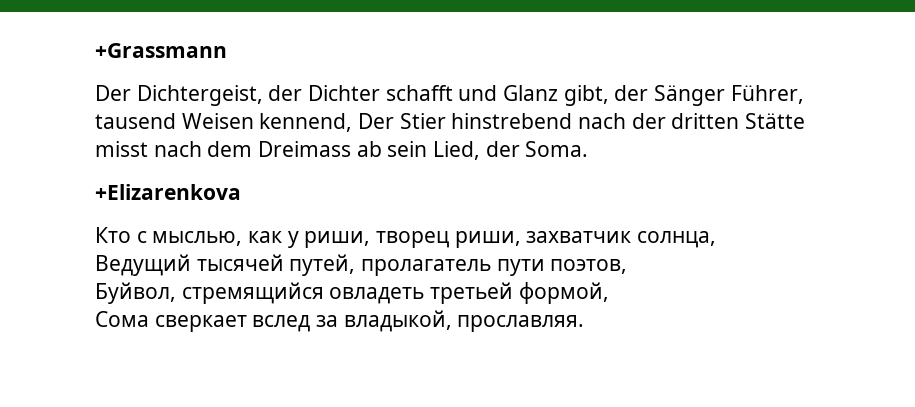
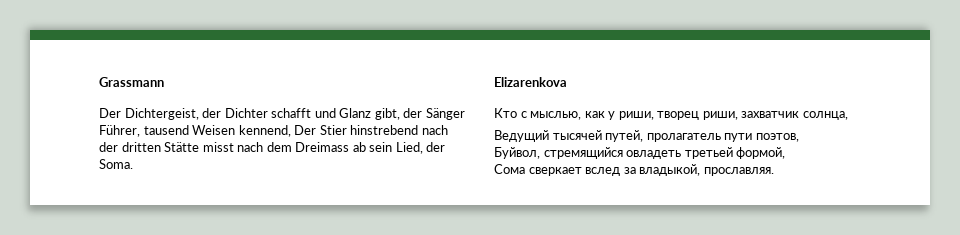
[95,43,227,58] +Grassmann -> [99,77,164,87] Grassmann
[95,184,241,200] +Elizarenkova -> [494,77,567,87] Elizarenkova

